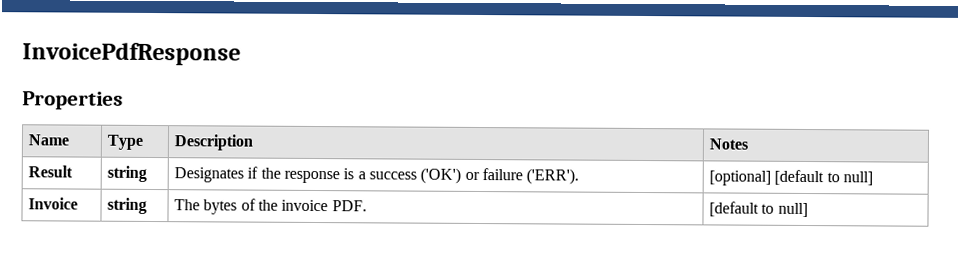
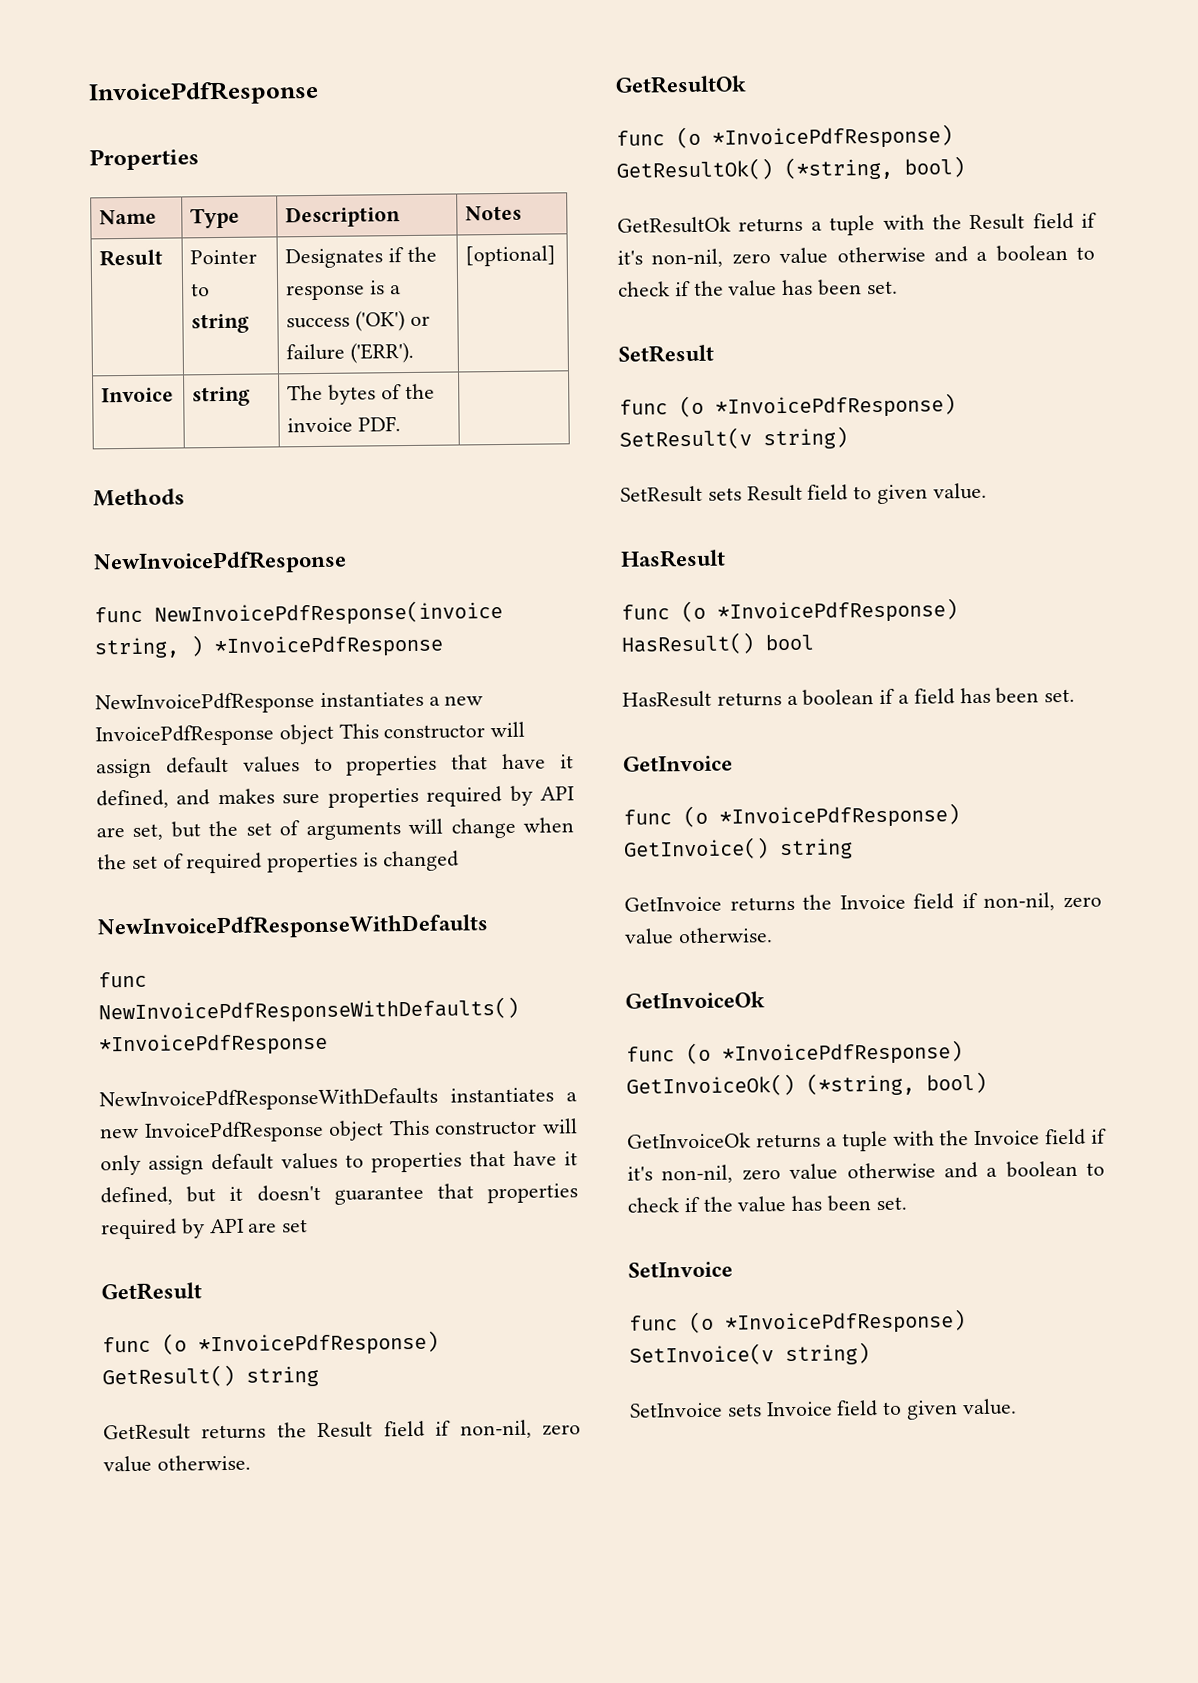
(74, 171) none -> [190,249,258,265] [191,283,211,297] Pointer to
[774,169,874,186] [default to null] -> (557, 256) none
[709,201,808,218] [default to null] -> [93,488,185,507] [93,550,347,575] [94,600,503,627] [94,634,444,659] [95,691,484,715] [95,721,526,747] [96,753,574,779] [96,785,575,809] [96,817,574,841] [97,850,459,874] [97,914,488,940] [98,971,147,988] [98,996,519,1025] [99,1032,328,1057] [99,1087,577,1112] [100,1118,578,1143] [100,1150,578,1176] [100,1183,578,1206] [100,1218,309,1240] [101,1282,202,1301] [102,1330,439,1357] [102,1364,319,1388] [103,1419,582,1441] [103,1454,251,1473] [615,75,747,94] [616,124,953,150] [616,156,965,181] [617,212,1097,236] [617,244,1095,268] [618,279,898,297] [618,344,714,363] [619,393,956,419] [619,426,848,450] [620,482,987,505] [620,549,726,568] [621,598,958,624] [621,632,814,655] [622,687,1076,708] [623,755,733,772] [623,803,960,829] [623,837,853,860] [624,892,1102,912] [624,927,773,945] [625,991,765,1009] [626,1040,963,1066] [626,1071,987,1097] [627,1128,1107,1152] [627,1160,1105,1184] [627,1195,907,1213] [628,1261,733,1278] [629,1309,966,1335] [629,1342,870,1366] [629,1398,1017,1420] // Methods // NewInvoicePdfResponse // func NewInvoicePdfResponse(invoice string, ) *InvoicePdfResponse // NewInvoicePdfResponse instantiates a new InvoicePdfResponse object This constructor will assign default values to properties that have it defined, and makes sure properties required by API are set, but the set of arguments will change when the set of required properties is changed // NewInvoicePdfResponseWithDefaults // func NewInvoicePdfResponseWithDefaults() *InvoicePdfResponse // NewInvoicePdfResponseWithDefaults instantiates a new InvoicePdfResponse object This constructor will only assign default values to properties that have it defined, but it doesn't guarantee that properties required by API are set // GetResult // func (o *InvoicePdfResponse) GetResult() string // GetResult returns the Result field if non-nil, zero value otherwise. // GetResultOk // func (o *InvoicePdfResponse) GetResultOk() (*string, bool) // GetResultOk returns a tuple with the Result field if it's non-nil, zero value otherwise and a boolean to check if the value has been set. // SetResult // func (o *InvoicePdfResponse) SetResult(v string) // SetResult sets Result field to given value. // HasResult // func (o *InvoicePdfResponse) HasResult() bool // HasResult returns a boolean if a field has been set. // GetInvoice // func (o *InvoicePdfResponse) GetInvoice() string // GetInvoice returns the Invoice field if non-nil, zero value otherwise. // GetInvoiceOk // func (o *InvoicePdfResponse) GetInvoiceOk() (*string, bool) // GetInvoiceOk returns a tuple with the Invoice field if it's non-nil, zero value otherwise and a boolean to check if the value has been set. // SetInvoice // func (o *InvoicePdfResponse) SetInvoice(v string) // SetInvoice sets Invoice field to given value.

